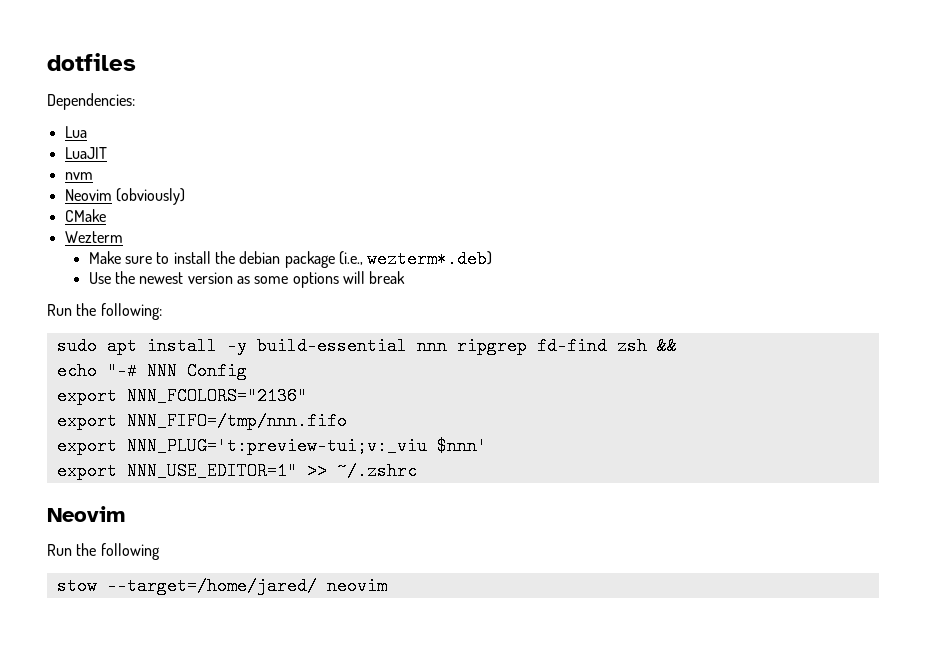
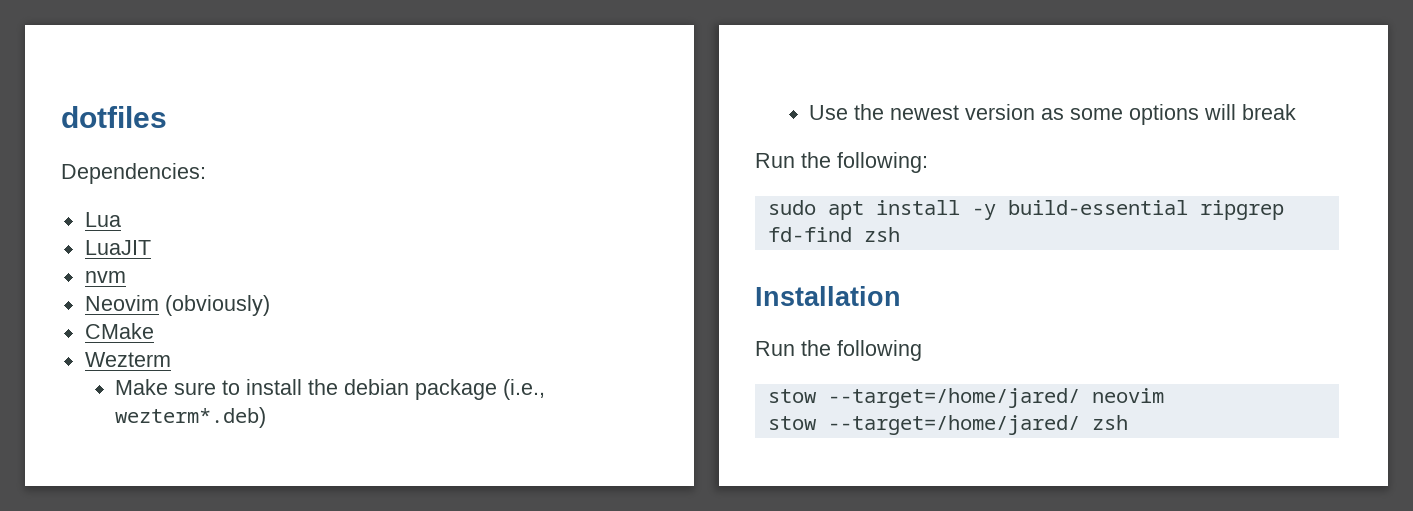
[416,337,447,355] nnn -> (1188, 207) none
[656,337,677,355] [56,362,247,380] [56,387,307,405] [56,412,347,430] [56,437,487,455] [56,462,417,480] [47,506,125,522] && // echo "-# NNN Config // export NNN_FCOLORS="2136" // export NNN_FIFO=/tmp/nnn.fifo // export NNN_PLUG='t:preview-tui;v:_viu $nnn' // export NNN_USE_EDITOR=1" >> ~/.zshrc // Neovim -> [755,286,901,306] // Installation
(387, 586) none -> [767,415,1128,435] // stow --target=/home/jared/ zsh

